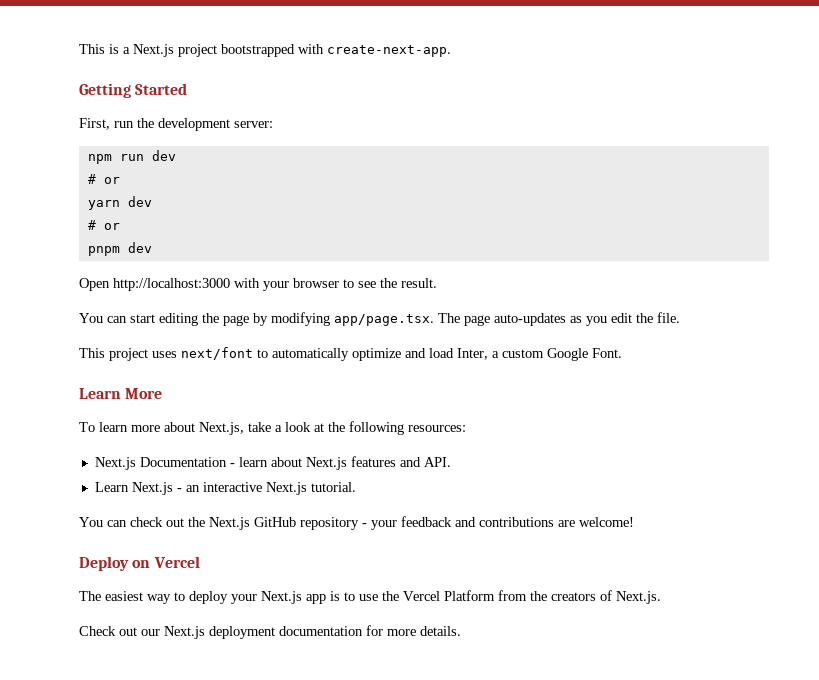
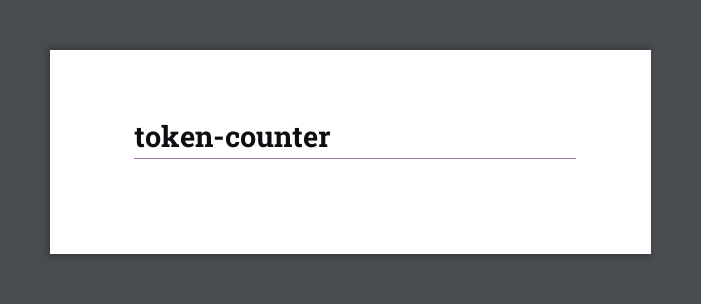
[79,44,451,57] [79,83,188,98] [79,118,273,131] [87,150,176,164] [87,174,120,184] [87,196,152,210] [87,220,120,230] [87,242,152,256] [79,278,437,291] [79,312,680,326] [79,347,622,361] [79,388,163,399] [79,421,466,435] [94,456,451,470] [94,482,356,495] [79,516,634,530] [79,556,200,571] [79,590,661,604] [79,625,461,639] This is a Next.js project bootstrapped with create-next-app. // Getting Started // First, run the development server: // npm run dev // # or // yarn dev // # or // pnpm dev // Open http://localhost:3000 with your browser to see the result. // You can start editing the page by modifying app/page.tsx. The page auto-updates as you edit the file. // This project uses next/font to automatically optimize and load Inter, a custom Google Font. // Learn More // To learn more about Next.js, take a look at the following resources: // Next.js Documentation - learn about Next.js features and API. // Learn Next.js - an interactive Next.js tutorial. // You can check out the Next.js GitHub repository - your feedback and contributions are welcome! // Deploy on Vercel // The easiest way to deploy your Next.js app is to use the Vercel Platform from the creators of Next.js. // Check out our Next.js deployment documentation for more details. -> [134,124,331,148] token-counter

